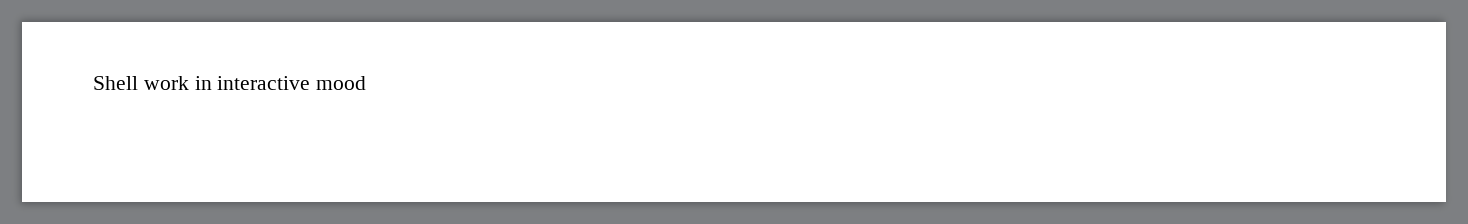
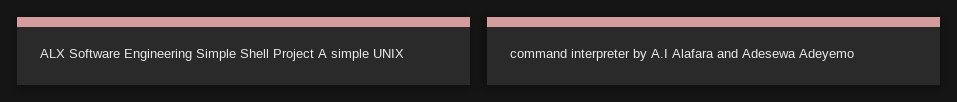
[93,76,367,90] Shell work in interactive mood -> [40,49,854,61] ALX Software Engineering Simple Shell Project A simple UNIX command interpreter by A.I Alafara and Adesewa Adeyemo

